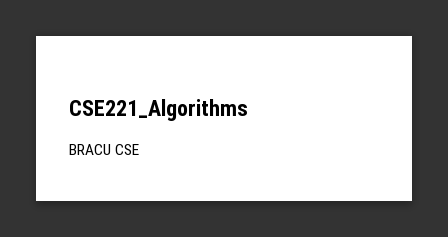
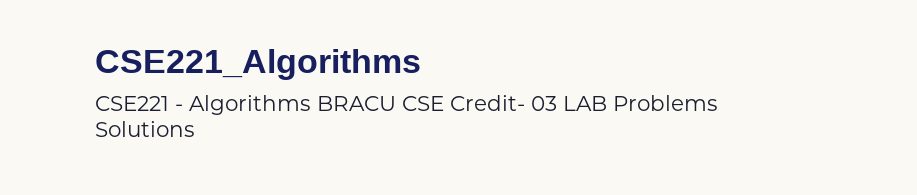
[69,144,140,155] BRACU CSE -> [95,95,718,115] [95,121,195,137] CSE221 - Algorithms BRACU CSE Credit- 03 LAB Problems Solutions

